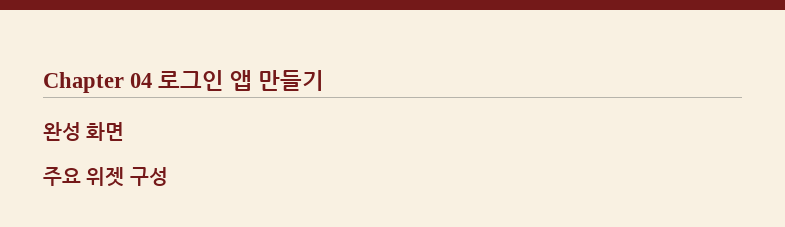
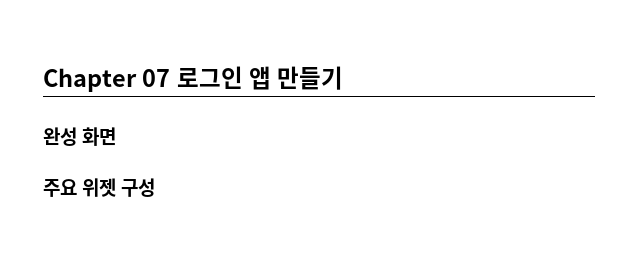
[130,73,153,88] 04 -> [142,69,171,87] 07

